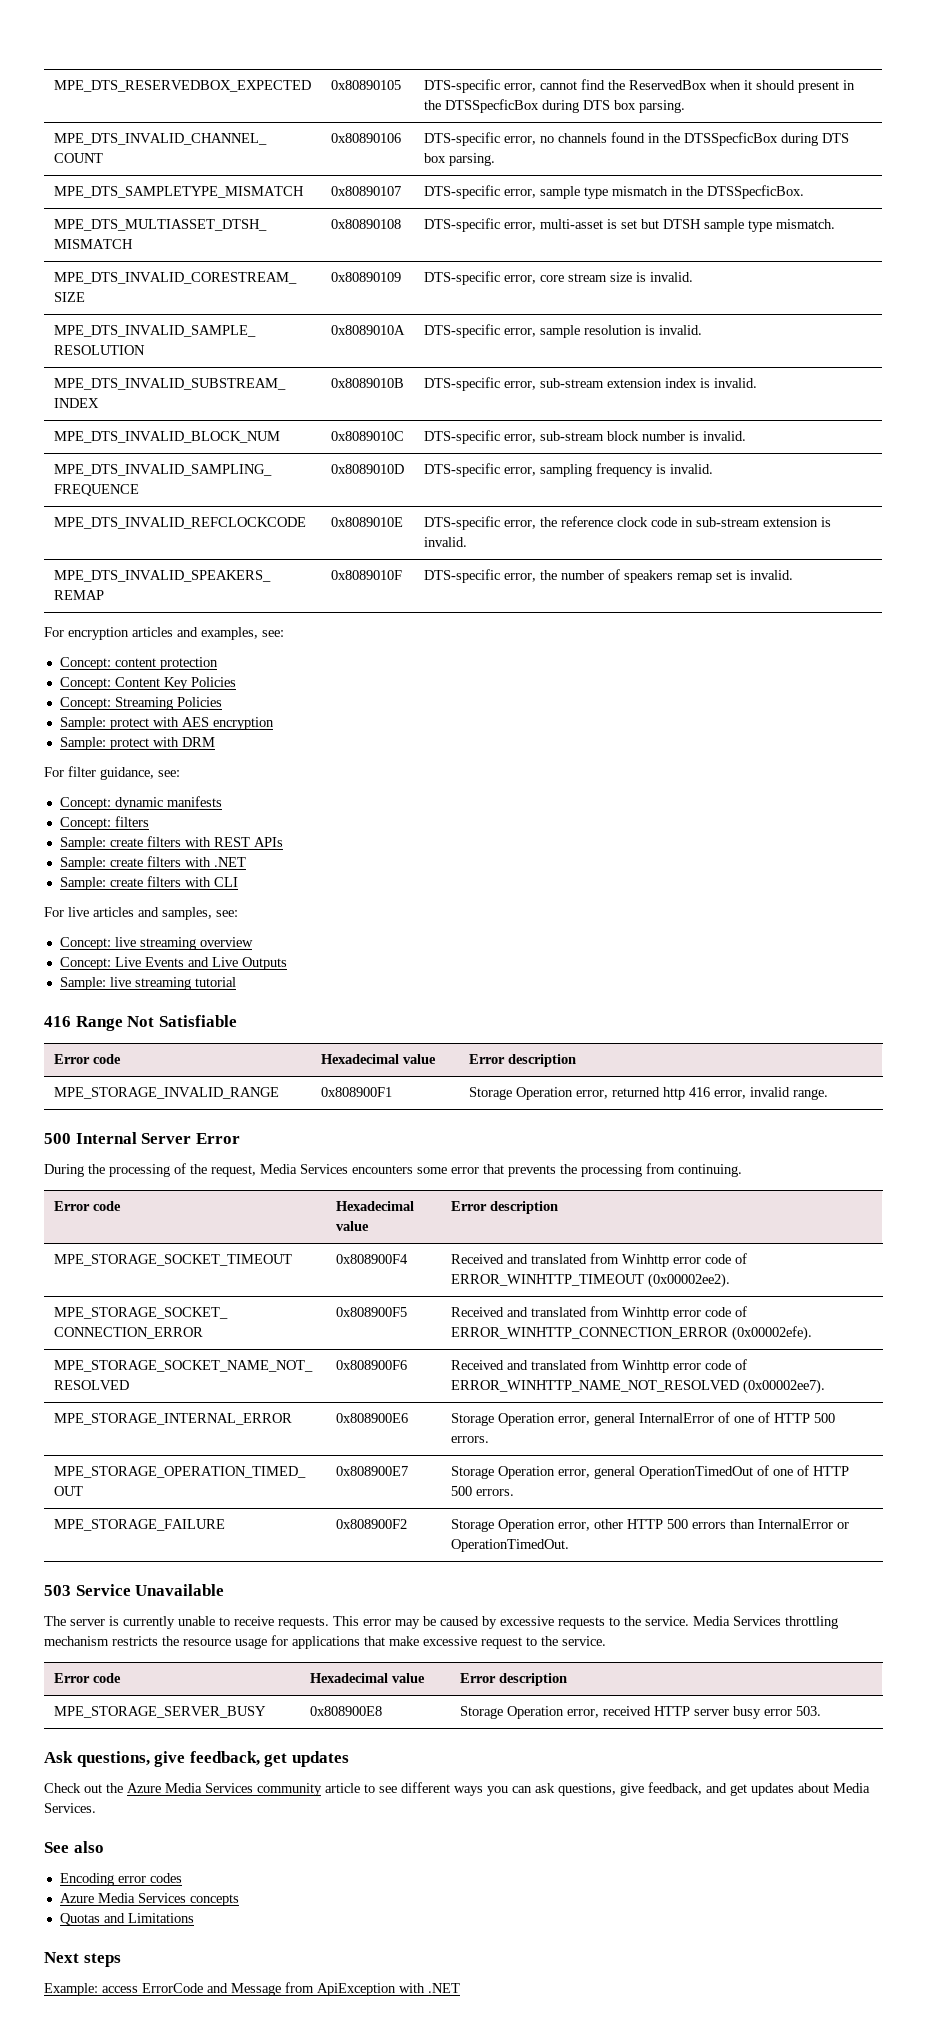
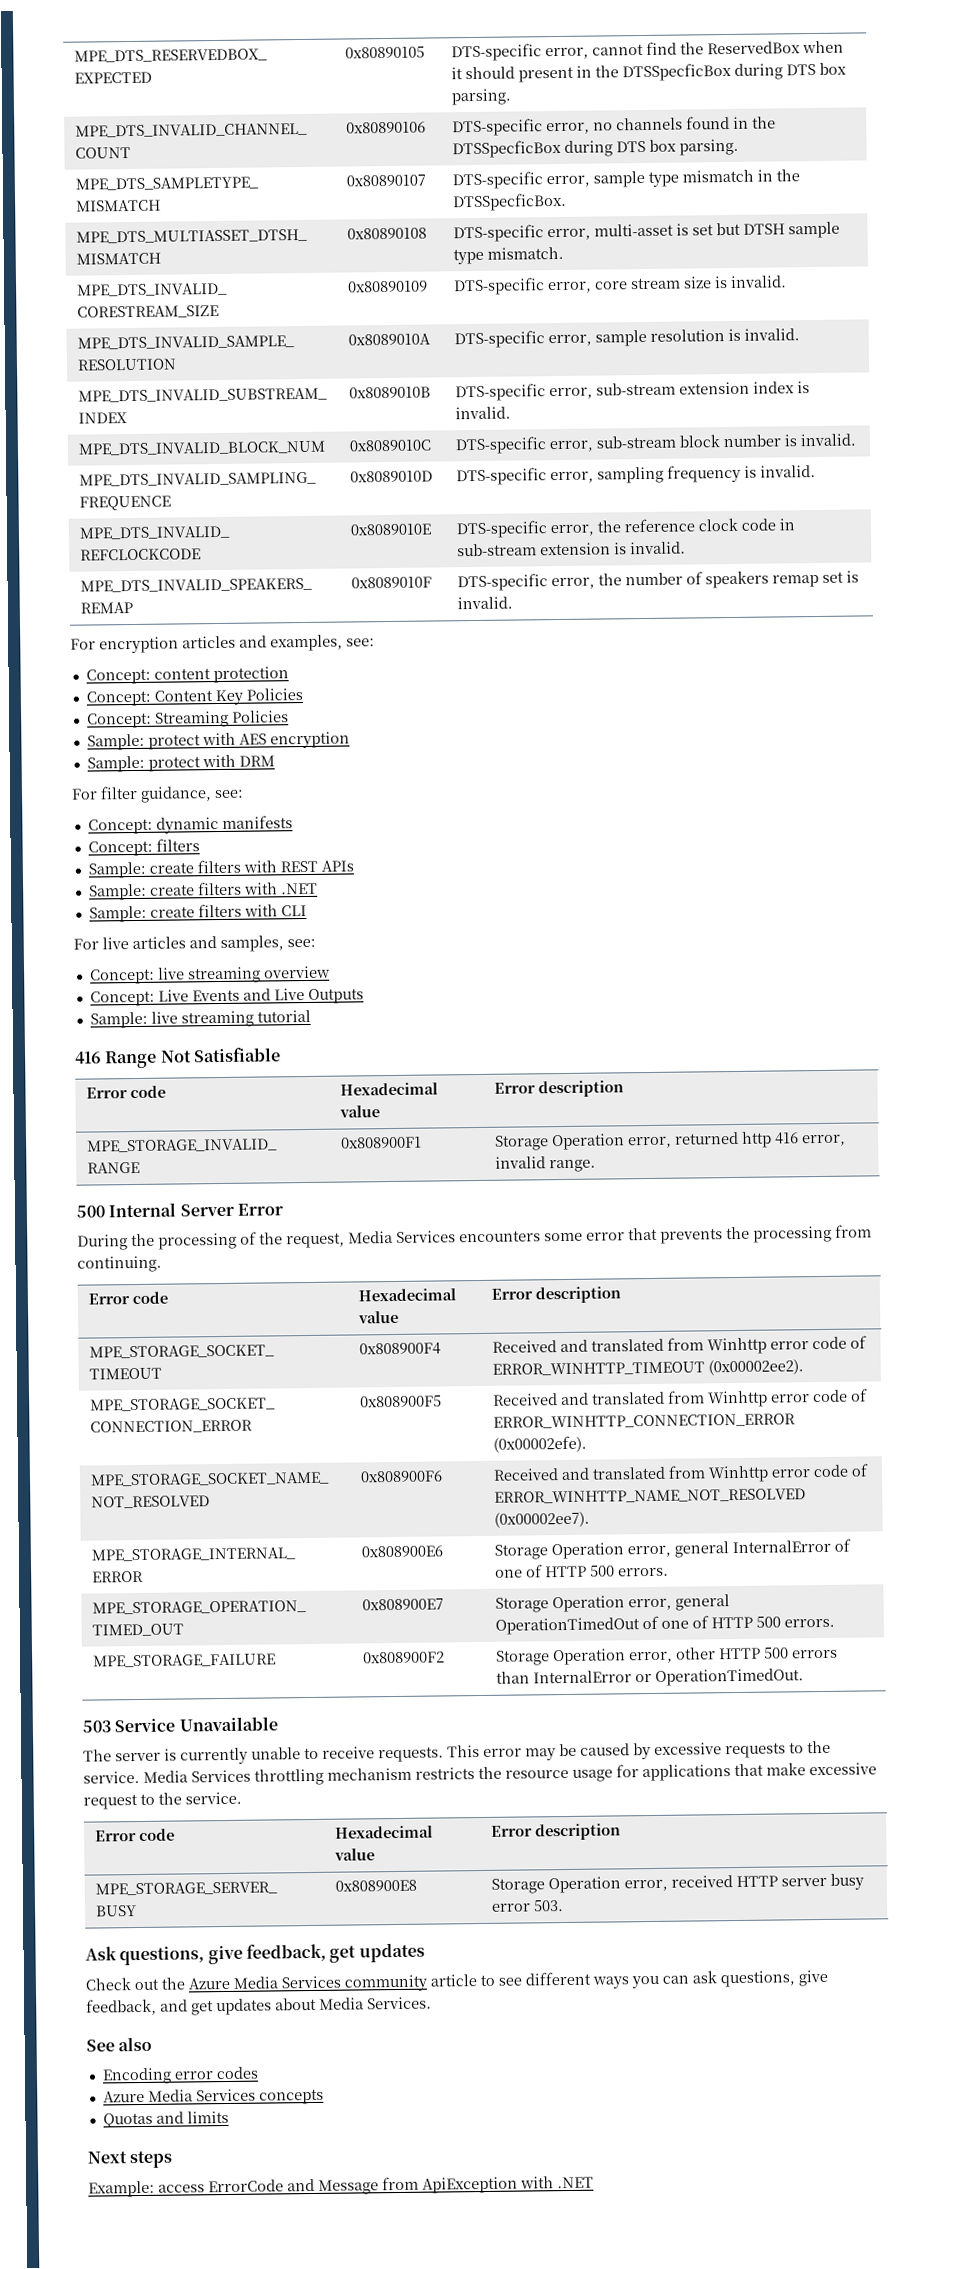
[127,1913,194,1923] Limitations -> [186,2110,229,2124] limits

